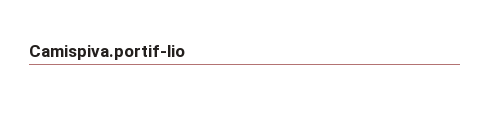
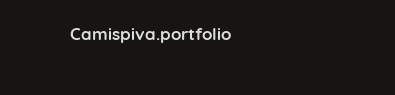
[29,45,185,60] Camispiva.portif-lio -> [70,28,231,43] Camispiva.portfolio

